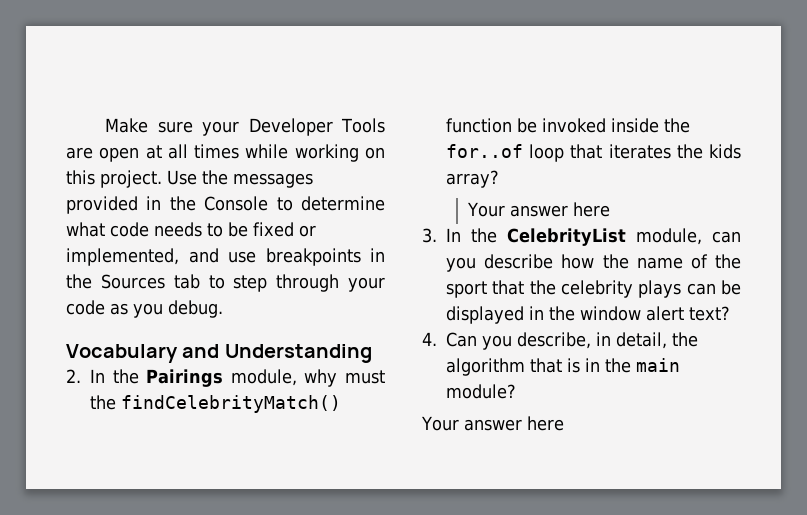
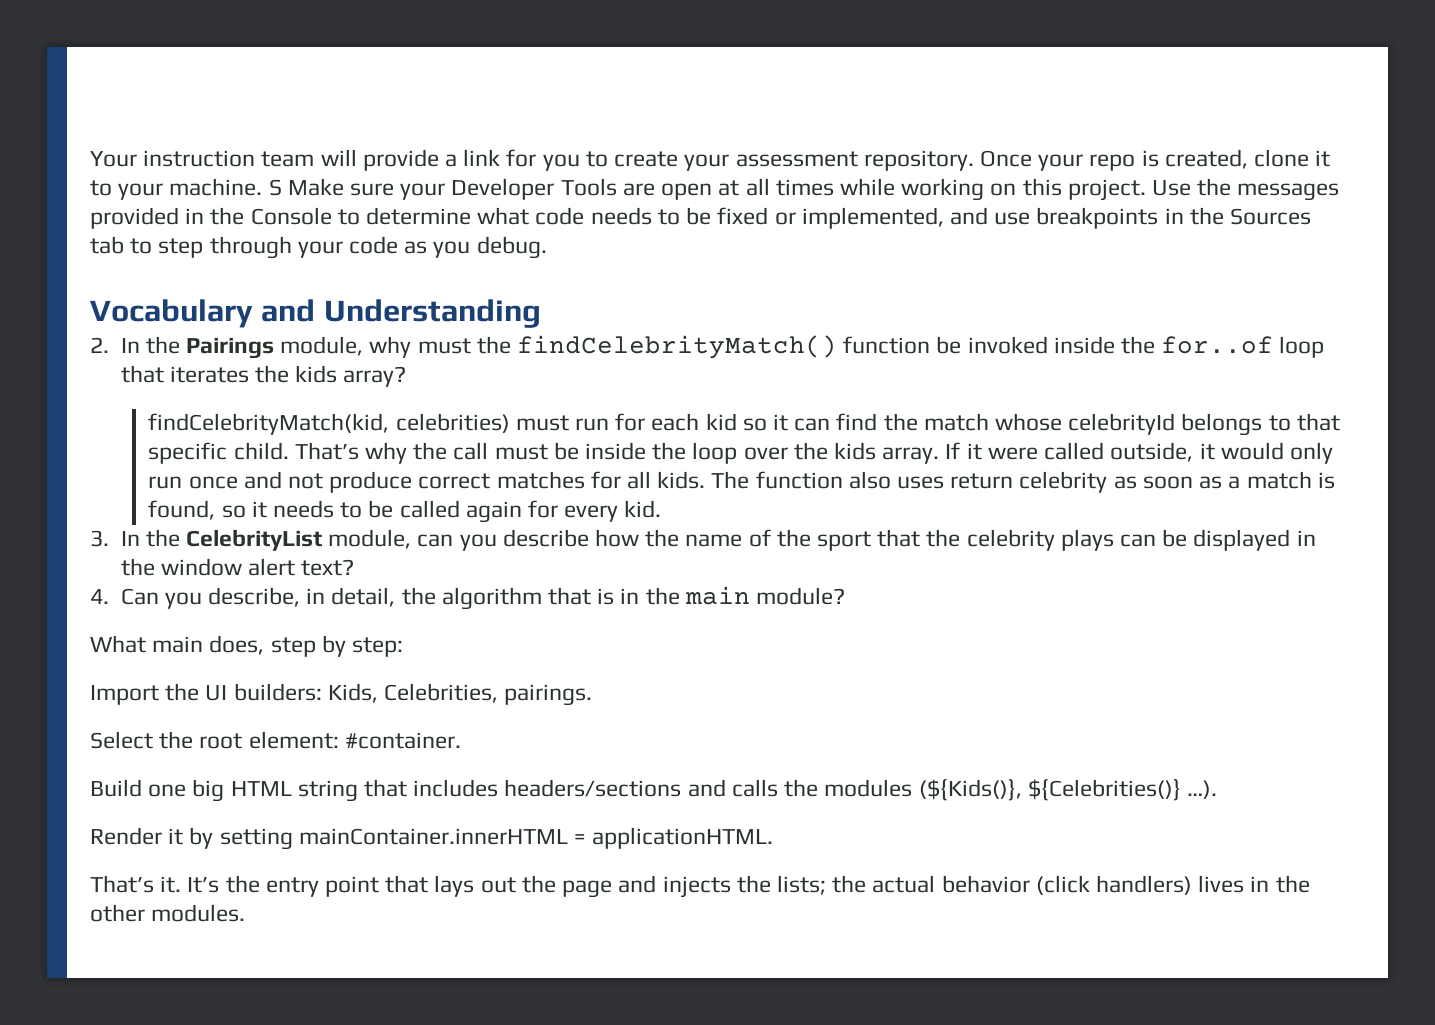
(105, 125) none -> [90,149,1331,171] [90,178,282,200] Your instruction team will provide a link for you to create your assessment repository. Once your repo is created, clone it to your machine. S
[467,202,611,217] Your answer here -> [148,413,1340,436] [148,442,1333,464] [148,471,1335,493] [148,500,662,523] findCelebrityMatch(kid, celebrities) must run for each kid so it can find the match whose celebrityId belongs to that specific child. That’s why the call must be inside the loop over the kids array. If it were called outside, it would only run once and not produce correct matches for all kids. The function also uses return celebrity as soon as a match is found, so it needs to be called again for every kid.
[421,416,564,431] Your answer here -> [90,635,404,657] [90,683,593,706] [90,731,461,749] [90,779,1217,802] [90,827,774,850] [90,875,1310,898] [90,904,246,922] What main does, step by step: // Import the UI builders: Kids, Celebrities, pairings. // Select the root element: #container. // Build one big HTML string that includes headers/sections and calls the modules (${Kids()}, ${Celebrities()} …). // Render it by setting mainContainer.innerHTML = applicationHTML. // That’s it. It’s the entry point that lays out the page and injects the lists; the actual behavior (click handlers) lives in the other modules.

